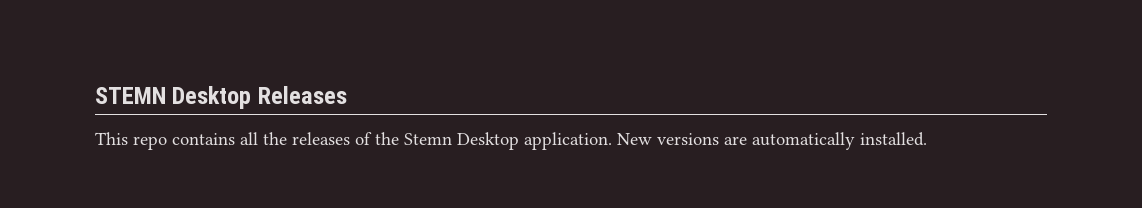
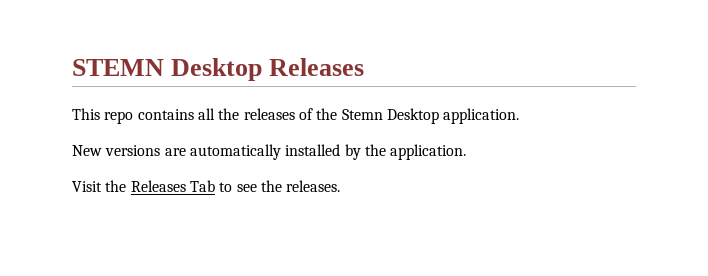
(612, 141) none -> (520, 116) //
[860,132,927,146] installed. -> [285,144,467,160] [72,180,341,192] installed by the application. // Visit the Releases Tab to see the releases.

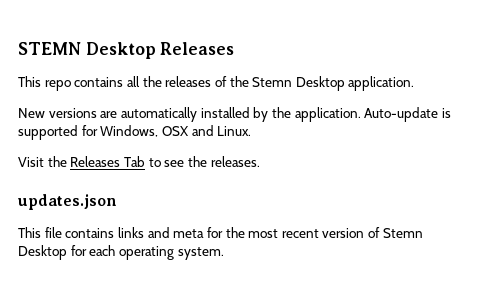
(467, 152) none -> [364,107,451,122] [18,125,252,140] Auto-update is supported for Windows, OSX and Linux.
(341, 186) none -> [17,194,117,210] [18,227,423,238] [18,245,224,260] // updates.json // This file contains links and meta for the most recent version of Stemn Desktop for each operating system.

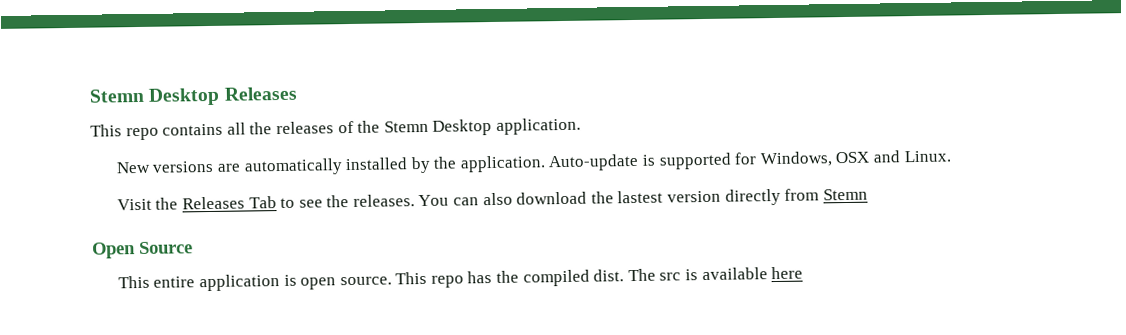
[18,42,81,55] STEMN -> [89,88,145,103] Stemn
[17,194,117,210] [18,227,423,238] [18,245,224,260] // updates.json // This file contains links and meta for the most recent version of Stemn Desktop for each operating system. -> [418,188,868,207] [92,241,193,259] [117,266,804,292] You can also download the lastest version directly from Stemn // Open Source // This entire application is open source. This repo has the compiled dist. The src is available here

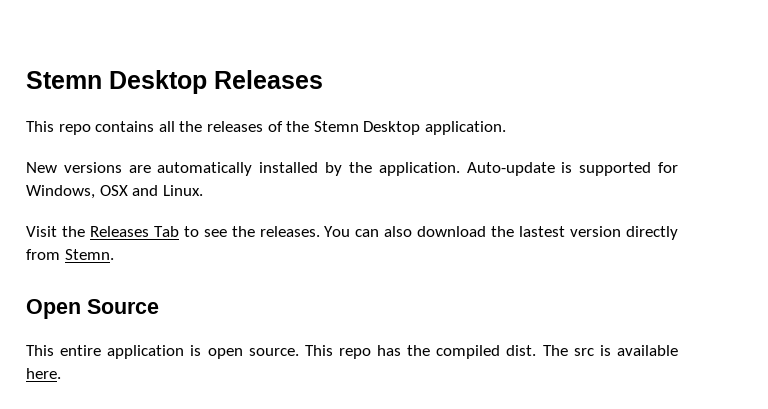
[822,188,868,201] Stemn -> [64,249,114,260] Stemn.
[771,266,804,280] here -> [26,368,61,379] here.

